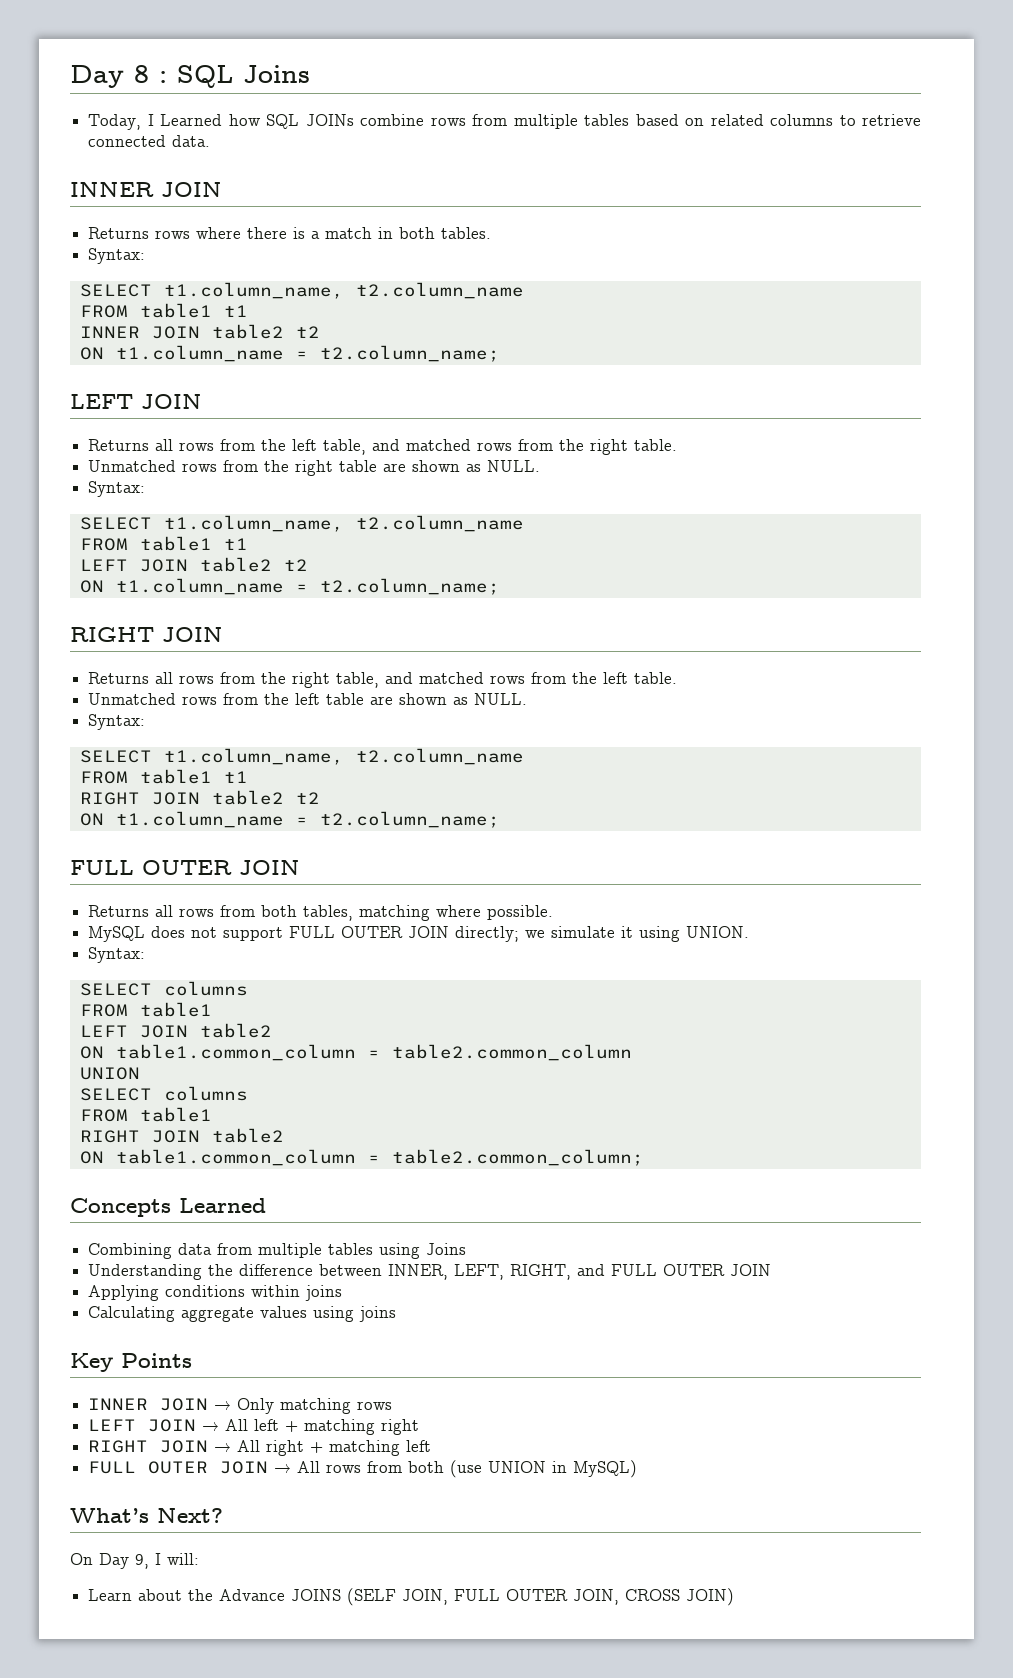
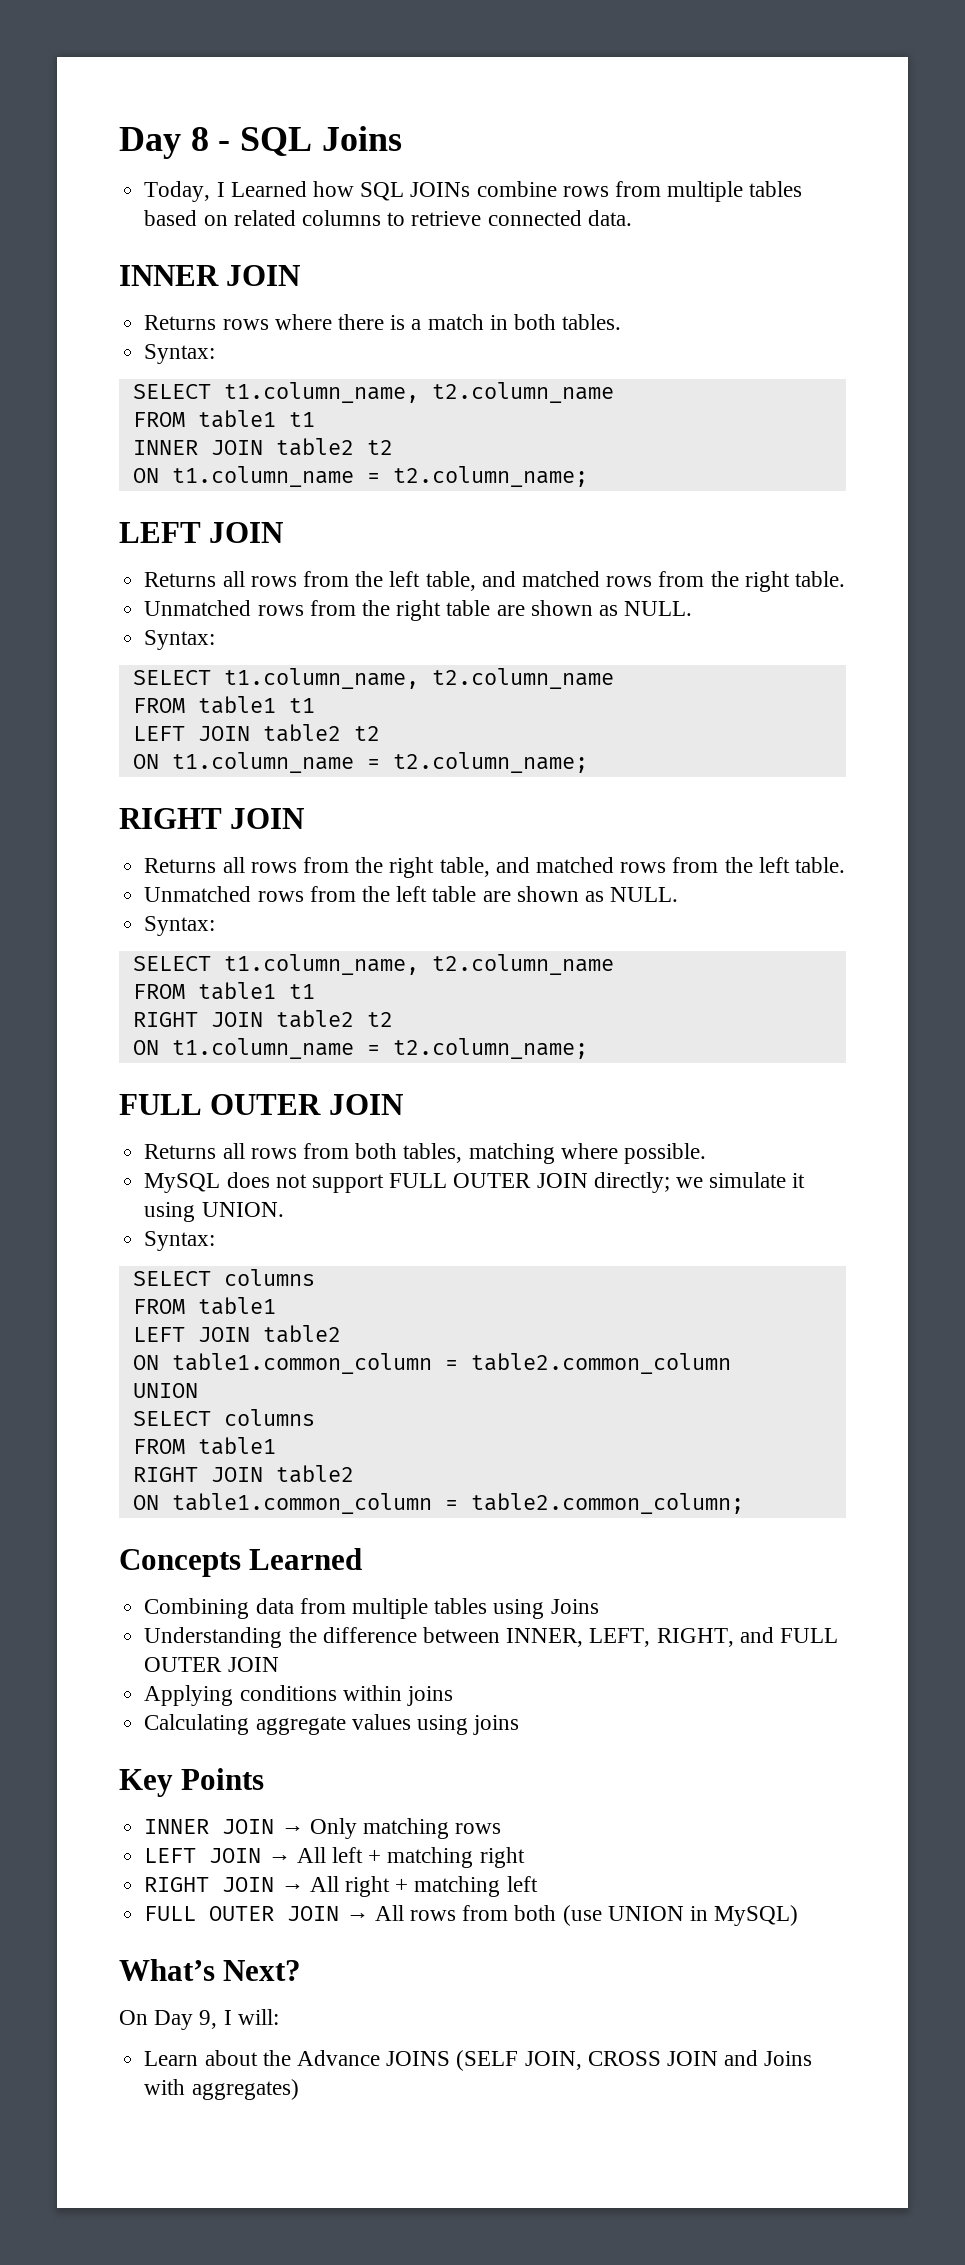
[159,71,167,83] : -> [218,141,231,151] -
[454,1588,735,1606] FULL OUTER JOIN, CROSS JOIN) -> [587,2050,813,2066] [144,2079,299,2100] CROSS JOIN and Joins with aggregates)

